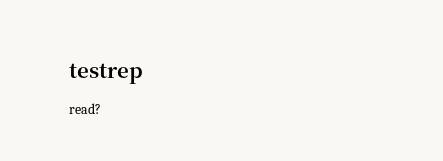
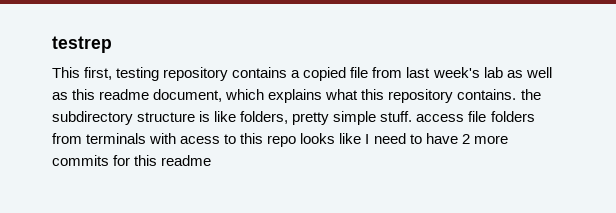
[69,103,101,114] read? -> [52,67,552,81] [52,89,541,103] [52,111,535,125] [52,133,508,147] [52,155,212,166] This first, testing repository contains a copied file from last week's lab as well as this readme document, which explains what this repository contains. the subdirectory structure is like folders, pretty simple stuff. access file folders from terminals with acess to this repo looks like I need to have 2 more commits for this readme

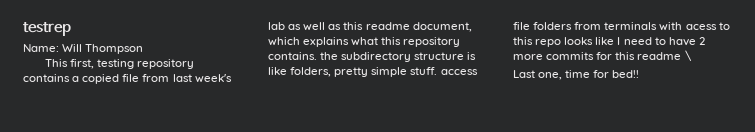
(112, 44) none -> [23,44,144,54] // Name: Will Thompson
(212, 160) none -> [684,50,692,61] [513,70,640,80] \ // Last one, time for bed!!

